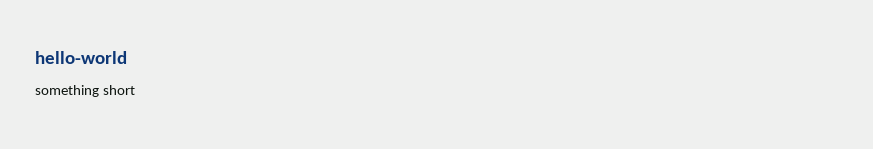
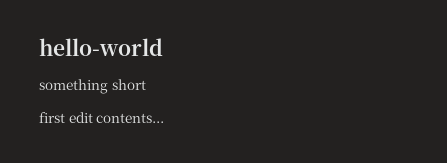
(135, 90) none -> [39,112,165,123] // first edit contents...

